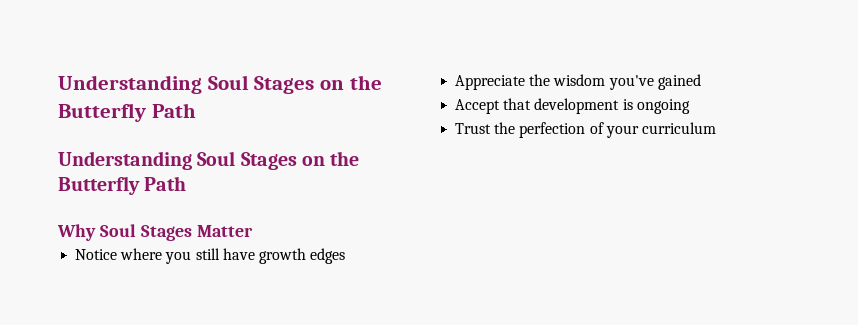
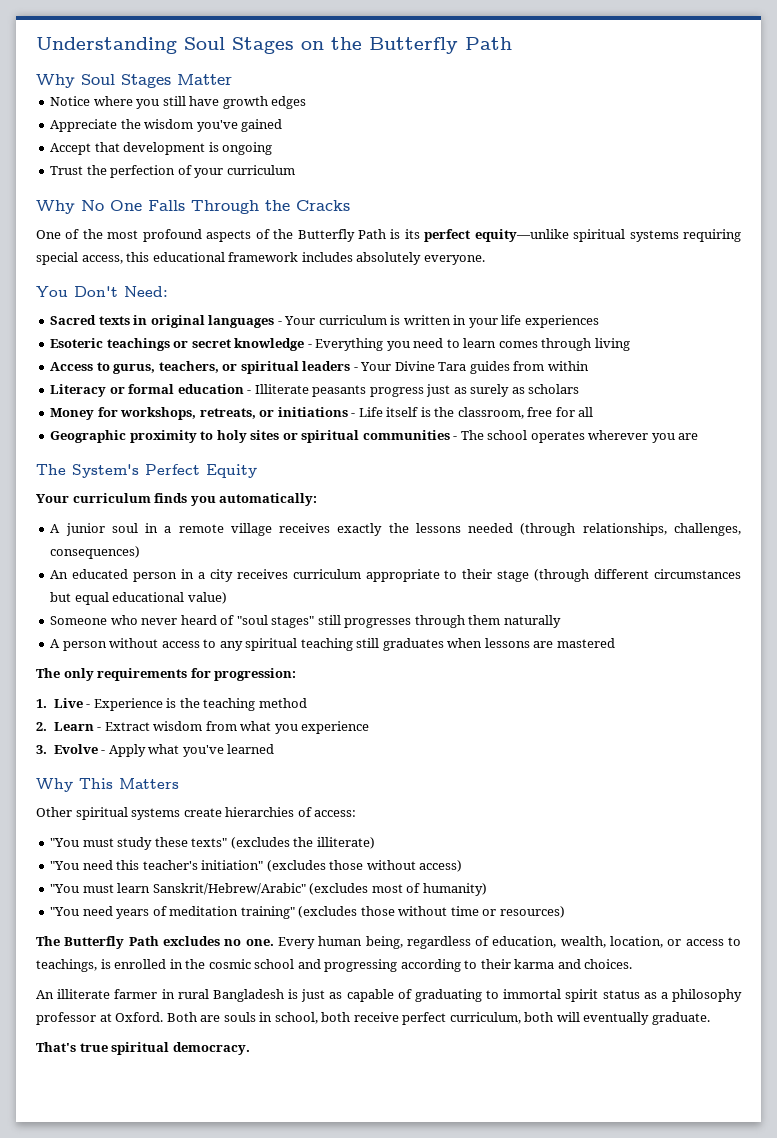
[58,75,382,94] [58,103,196,122] [58,151,360,170] [58,176,187,195] Understanding Soul Stages on the Butterfly Path // Understanding Soul Stages on the Butterfly Path -> [36,37,512,54] Understanding Soul Stages on the Butterfly Path
(716, 128) none -> [36,200,350,214] [36,229,741,242] [36,252,485,265] [36,286,168,297] [50,315,599,328] [50,338,630,351] [50,361,589,374] [50,384,580,397] [50,407,594,420] [50,430,699,443] [36,464,257,478] [36,493,318,506] [50,523,742,536] [50,546,141,559] [50,569,741,582] [50,592,227,605] [50,615,561,628] [50,638,615,651] [36,668,297,681] [36,698,307,711] [36,721,370,734] [36,744,275,757] [36,778,179,792] [36,807,357,820] [50,837,375,850] [50,860,463,872] [50,883,487,896] [50,906,565,919] [36,936,741,949] [36,959,633,972] [36,989,742,1002] [36,1012,710,1025] [36,1042,250,1055] // Why No One Falls Through the Cracks // One of the most profound aspects of the Butterfly Path is its perfect equity—unlike spiritual systems requiring special access, this educational framework includes absolutely everyone. // You Don't Need: // Sacred texts in original languages - Your curriculum is written in your life experiences // Esoteric teachings or secret knowledge - Everything you need to learn comes through living // Access to gurus, teachers, or spiritual leaders - Your Divine Tara guides from within // Literacy or formal education - Illiterate peasants progress just as surely as scholars // Money for workshops, retreats, or initiations - Life itself is the classroom, free for all // Geographic proximity to holy sites or spiritual communities - The school operates wherever you are // The System's Perfect Equity // Your curriculum finds you automatically: // A junior soul in a remote village receives exactly the lessons needed (through relationships, challenges, consequences) // An educated person in a city receives curriculum appropriate to their stage (through different circumstances but equal educational value) // Someone who never heard of "soul stages" still progresses through them naturally // A person without access to any spiritual teaching still graduates when lessons are mastered // The only requirements for progression: // 1. Live - Experience is the teaching method // 2. Learn - Extract wisdom from what you experience // 3. Evolve - Apply what you've learned // Why This Matters // Other spiritual systems create hierarchies of access: // "You must study these texts" (excludes the illiterate) // "You need this teacher's initiation" (excludes those without access) // "You must learn Sanskrit/Hebrew/Arabic" (excludes most of humanity) // "You need years of meditation training" (excludes those without time or resources) // The Butterfly Path excludes no one. Every human being, regardless of education, wealth, location, or access to teachings, is enrolled in the cosmic school and progressing according to their karma and choices. // An illiterate farmer in rural Bangladesh is just as capable of graduating to immortal spirit status as a philosophy professor at Oxford. Both are souls in school, both receive perfect curriculum, both will eventually graduate. // That's true spiritual democracy.

